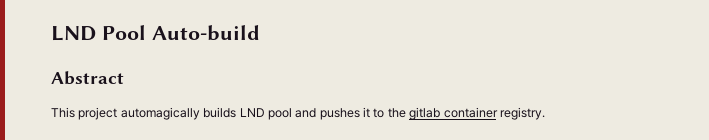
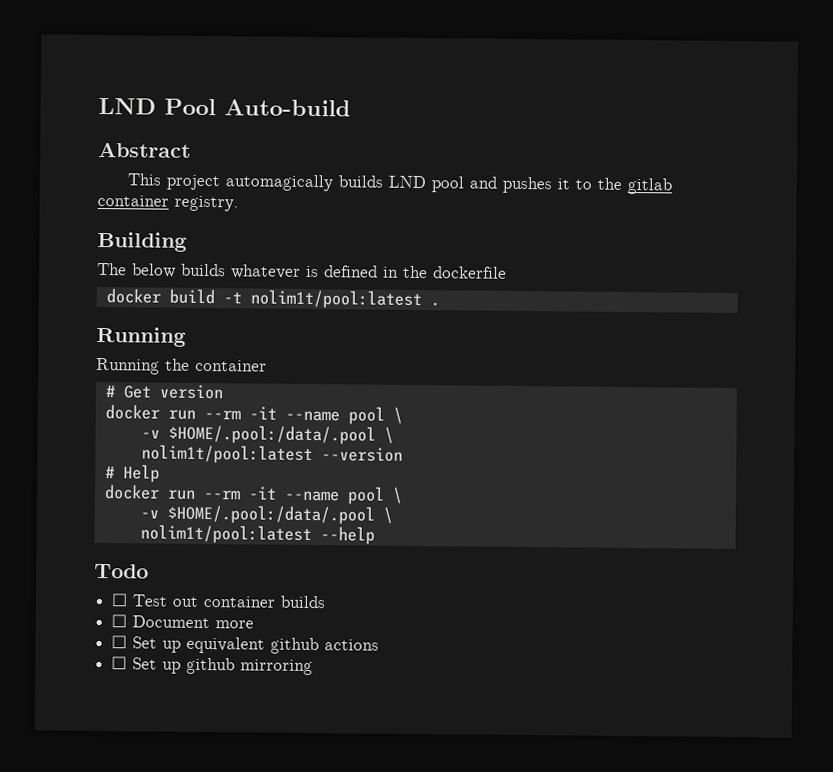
(545, 113) none -> [97,231,187,252] [97,262,507,279] [105,288,440,310] [96,326,186,347] [96,357,267,375] [104,384,223,400] [104,404,403,425] [140,424,394,445] [140,444,403,465] [104,464,160,483] [103,484,403,505] [139,504,393,525] [139,524,375,545] [94,563,149,579] [111,593,327,609] [111,614,255,629] [111,635,380,655] [111,656,314,676] // Building // The below builds whatever is defined in the dockerfile // docker build -t nolim1t/pool:latest . // Running // Running the container // # Get version // docker run --rm -it --name pool \ // -v $HOME/.pool:/data/.pool \ // nolim1t/pool:latest --version // # Help // docker run --rm -it --name pool \ // -v $HOME/.pool:/data/.pool \ // nolim1t/pool:latest --help // Todo // ☐ Test out container builds // ☐ Document more // ☐ Set up equivalent github actions // ☐ Set up github mirroring

